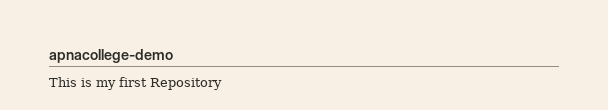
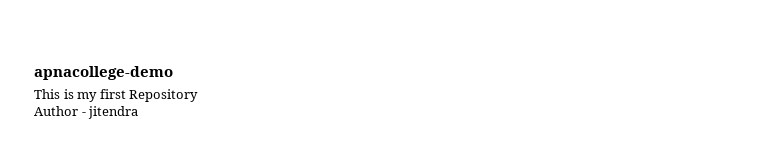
(222, 84) none -> [34,106,139,119] // Author - jitendra

